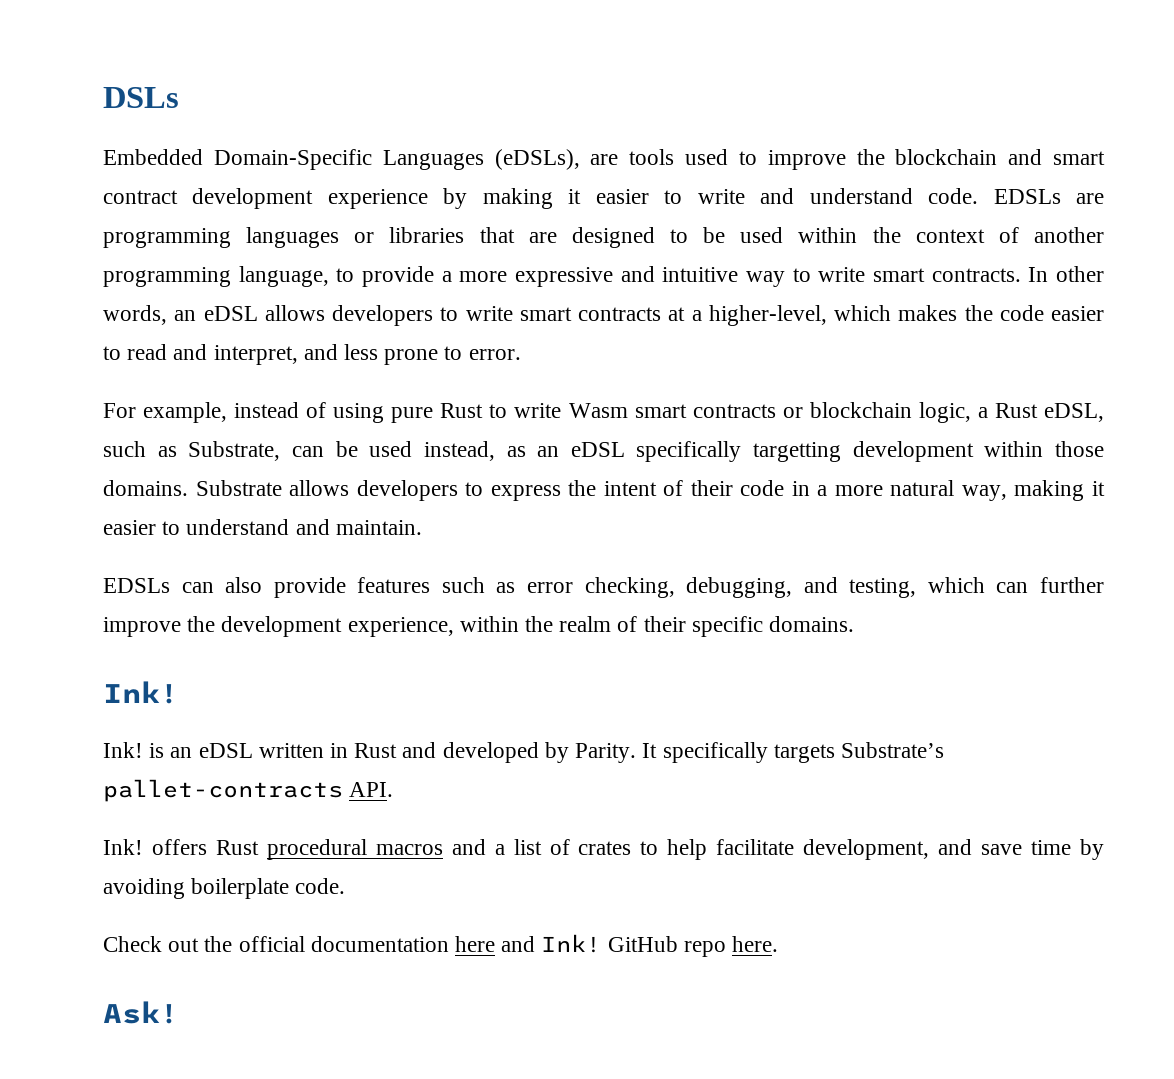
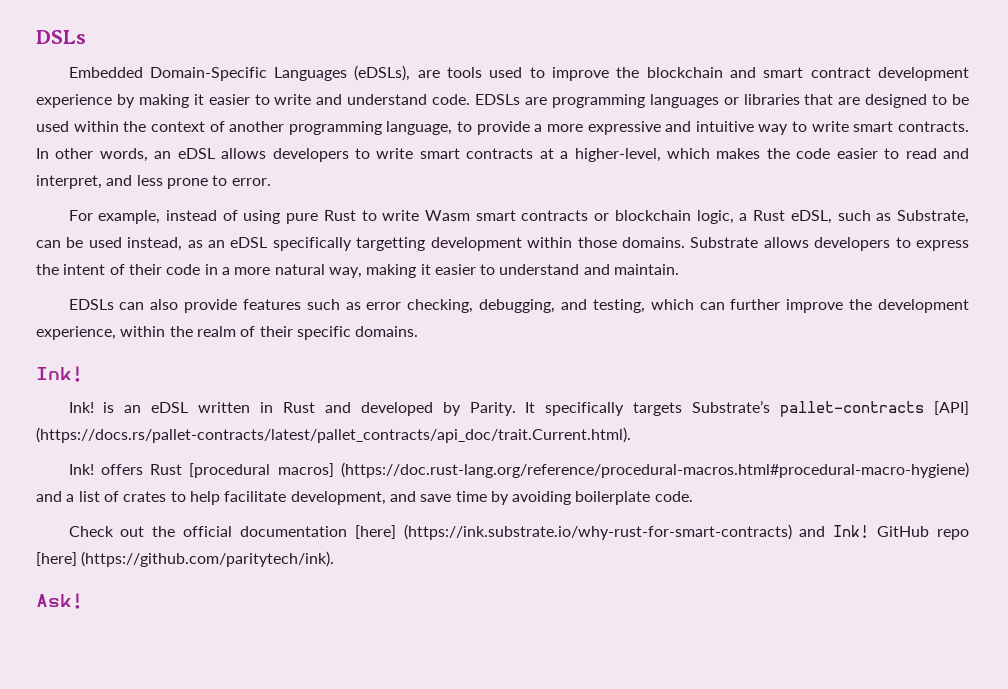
[349,782,394,797] API. -> [934,401,969,415] [36,427,631,443] [API] (https://docs.rs/pallet-contracts/latest/pallet_contracts/api_doc/trait.Current.html).
[266,839,443,860] procedural macros -> [189,462,969,478] [procedural macros] (https://doc.rust-lang.org/reference/procedural-macros.html#procedural-macro-hygiene)
[455,936,496,952] here -> [354,524,792,540] [here] (https://ink.substrate.io/why-rust-for-smart-contracts)
[732,936,779,952] here. -> [36,551,335,567] [here] (https://github.com/paritytech/ink).

